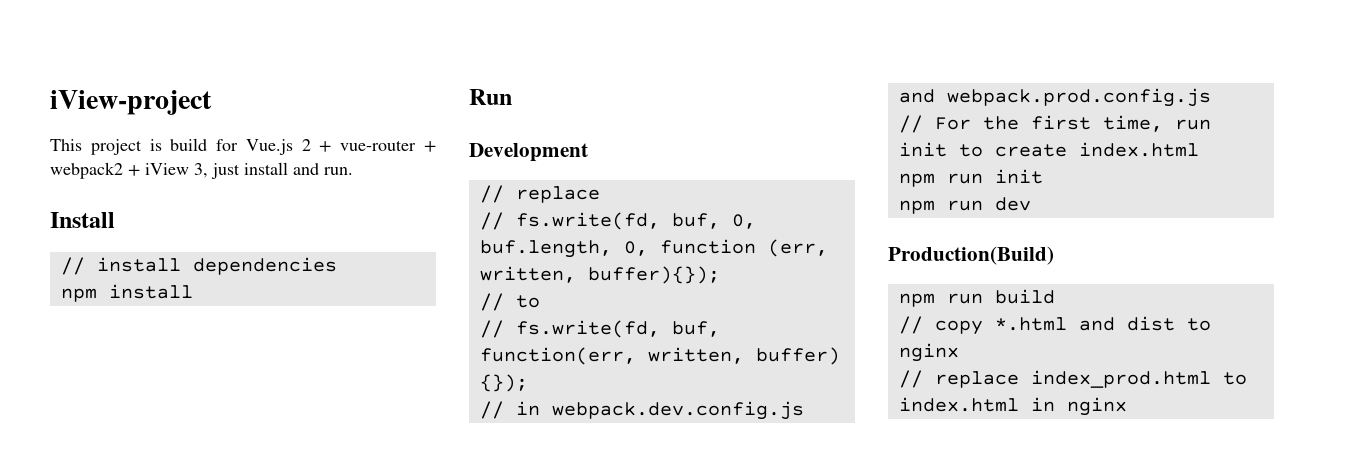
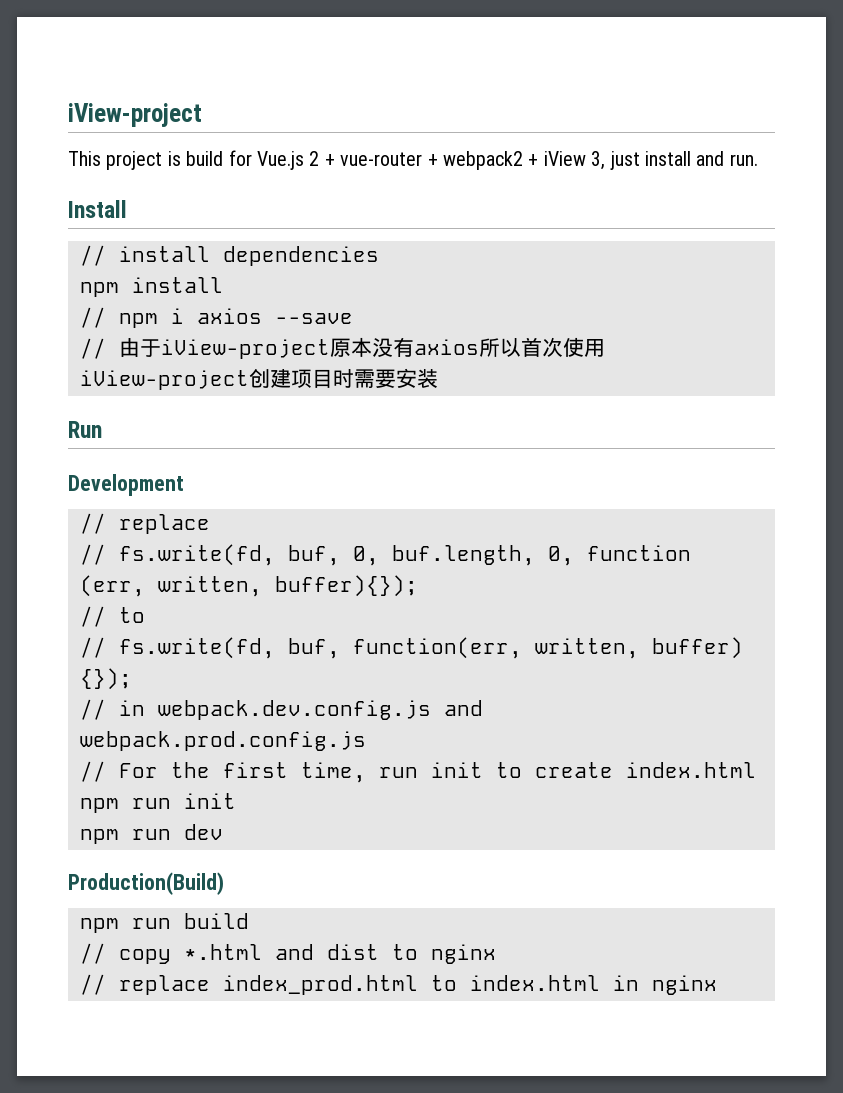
(193, 291) none -> [80,307,353,328] [80,337,605,359] [80,368,438,390] // // npm i axios --save // // 由于iView-project原本没有axios所以首次使用iView-project创建项目时需要安装

